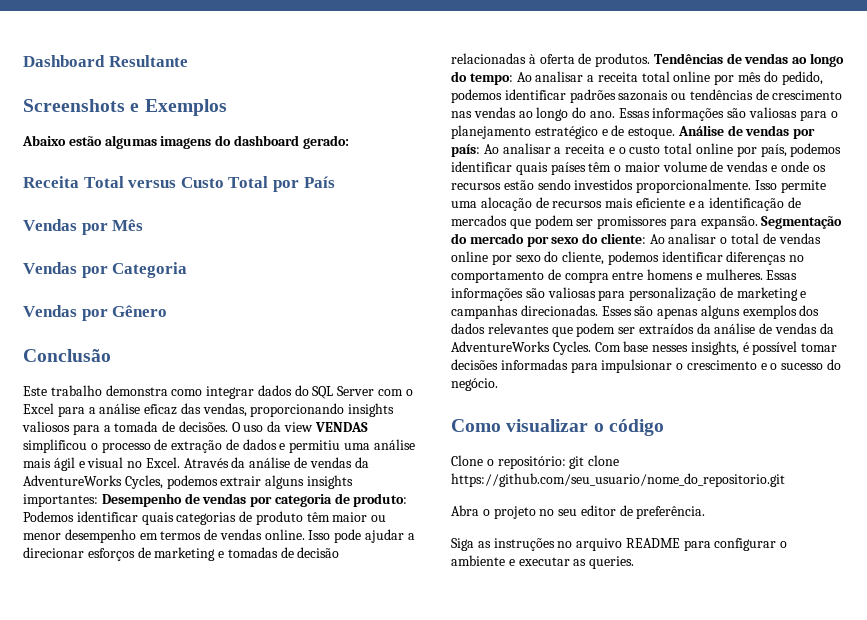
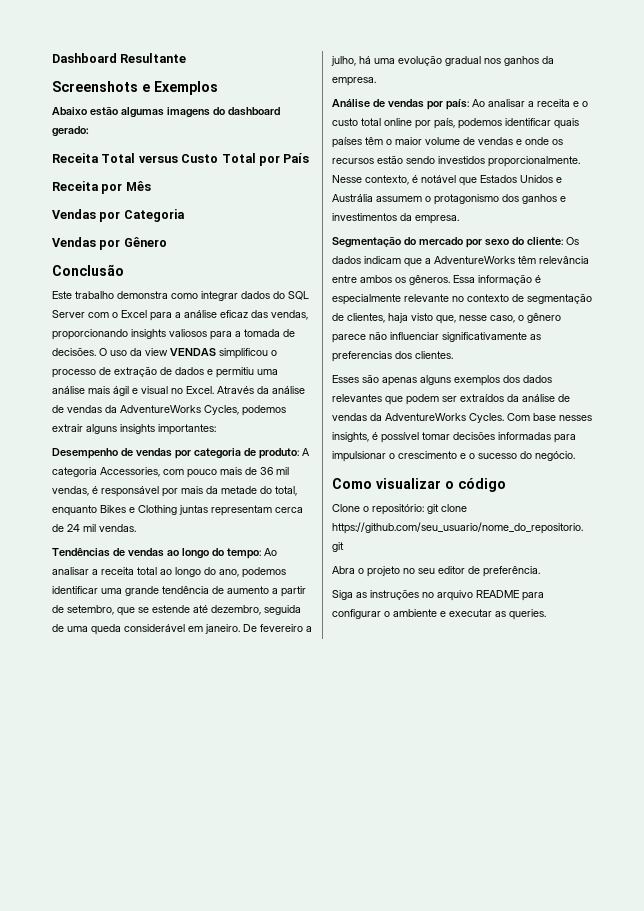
[23,219,77,231] Vendas -> [52,181,99,191] Receita
(98, 500) none -> (216, 429) //
[23,511,387,525] [23,529,415,543] [23,547,340,561] [451,53,651,67] Podemos identificar quais categorias de produto têm maior ou menor desempenho em termos de vendas online. Isso pode ajudar a direcionar esforços de marketing e tomadas de decisão relacionadas à oferta de produtos. -> [302,448,310,456] [52,467,289,478] [52,486,297,497] [52,505,303,516] [52,524,136,532] A categoria Accessories, com pouco mais de 36 mil vendas, é responsável por mais da metade do total, enquanto Bikes e Clothing juntas representam cerca de 24 mil vendas. //
[673,71,823,85] [451,89,843,103] [451,107,838,121] [451,125,676,139] online por mês do pedido, podemos identificar padrões sazonais ou tendências de crescimento nas vendas ao longo do ano. Essas informações são valiosas para o planejamento estratégico e de estoque. -> [160,567,286,578] [52,586,306,597] [52,605,301,616] [52,624,312,635] [331,55,554,66] [332,77,376,86] ao longo do ano, podemos identificar uma grande tendência de aumento a partir de setembro, que se estende até dezembro, seguida de uma queda considerável em janeiro. De fevereiro a julho, há uma evolução gradual nos ganhos da empresa. //
[754,180,826,193] [451,197,802,211] [451,215,758,229] Isso permite uma alocação de recursos mais eficiente e a identificação de mercados que podem ser promissores para expansão. -> [332,175,562,186] [332,194,566,205] [332,213,459,224] Nesse contexto, é notável que Estados Unidos e Austrália assumem o protagonismo dos ganhos e investimentos da empresa. //
[649,233,821,244] [451,251,805,265] [451,269,798,283] [451,287,807,301] [451,305,598,319] Ao analisar o total de vendas online por sexo do cliente, podemos identificar diferenças no comportamento de compra entre homens e mulheres. Essas informações são valiosas para personalização de marketing e campanhas direcionadas. -> [566,237,579,245] [332,256,589,267] [332,274,541,285] [332,293,592,305] [332,313,561,324] [332,331,541,343] [332,351,453,362] Os dados indicam que a AdventureWorks têm relevância entre ambos os gêneros. Essa informação é especialmente relevante no contexto de segmentação de clientes, haja visto que, nesse caso, o gênero parece não influenciar significativamente as preferencias dos clientes. //

